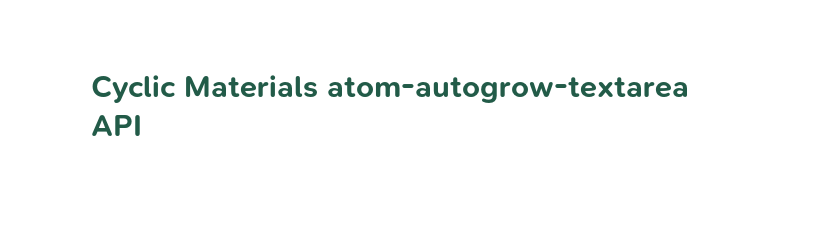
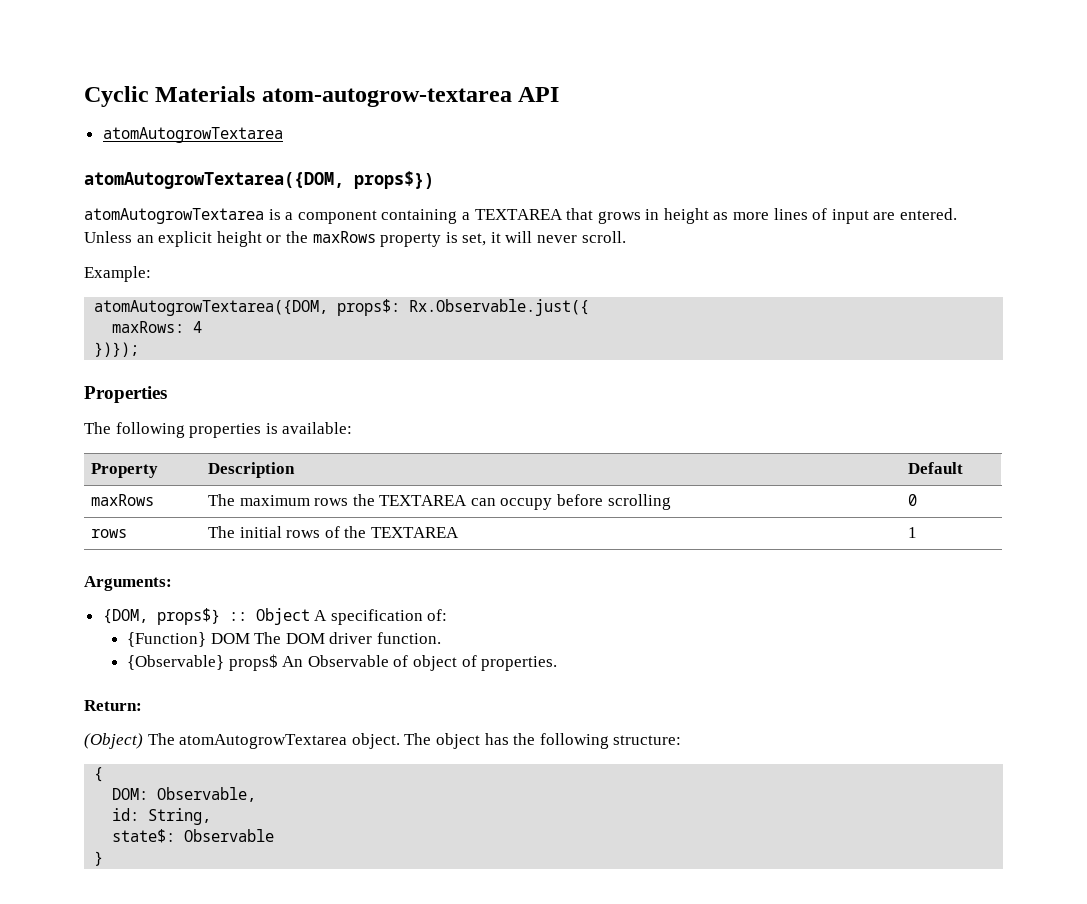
(142, 125) none -> [102,127,283,143] [84,171,434,189] [84,208,958,224] [84,231,626,247] [84,266,151,282] [94,299,590,316] [112,321,203,333] [94,342,140,357] [84,386,167,403] [84,422,353,438] [90,463,158,478] [207,462,295,478] [907,462,963,474] [90,494,154,506] [207,494,671,510] [907,494,917,506] [90,529,127,538] [207,526,459,538] [907,527,917,538] [84,576,172,591] [102,608,448,625] [127,632,442,647] [127,654,558,671] [84,700,142,711] [84,733,682,749] [94,767,104,782] [112,787,257,802] [112,808,212,825] [112,829,275,843] [94,851,104,866] // atomAutogrowTextarea // atomAutogrowTextarea({DOM, props$}) // atomAutogrowTextarea is a component containing a TEXTAREA that grows in height as more lines of input are entered. Unless an explicit height or the maxRows property is set, it will never scroll. // Example: // atomAutogrowTextarea({DOM, props$: Rx.Observable.just({ // maxRows: 4 // })}); // Properties // The following properties is available: // Property | Description | Default // maxRows | The maximum rows the TEXTAREA can occupy before scrolling | 0 // rows | The initial rows of the TEXTAREA | 1 // Arguments: // {DOM, props$} :: Object A specification of: // {Function} DOM The DOM driver function. // {Observable} props$ An Observable of object of properties. // Return: // (Object) The atomAutogrowTextarea object. The object has the following structure: // { // DOM: Observable, // id: String, // state$: Observable // }

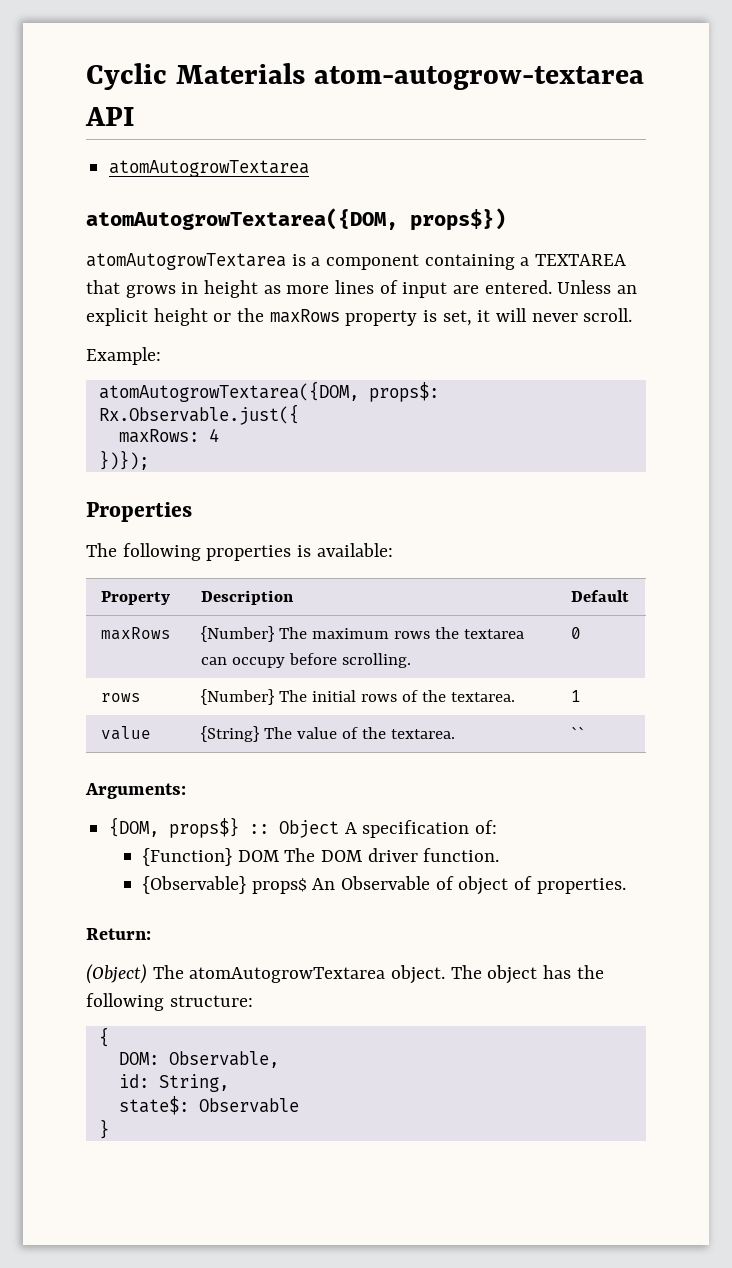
(154, 500) none -> [200,626,274,642] {Number}
[379,495,468,506] TEXTAREA -> [464,629,525,639] textarea
[607,494,671,510] scrolling -> [341,653,411,668] scrolling.
(127, 533) none -> [200,689,274,705] {Number}
[370,527,459,538] [907,527,917,538] TEXTAREA | 1 -> [451,692,516,702] [570,690,581,702] [100,726,151,740] [200,726,456,742] [570,726,585,739] textarea. | 1 // value | {String} The value of the textarea. | ``

